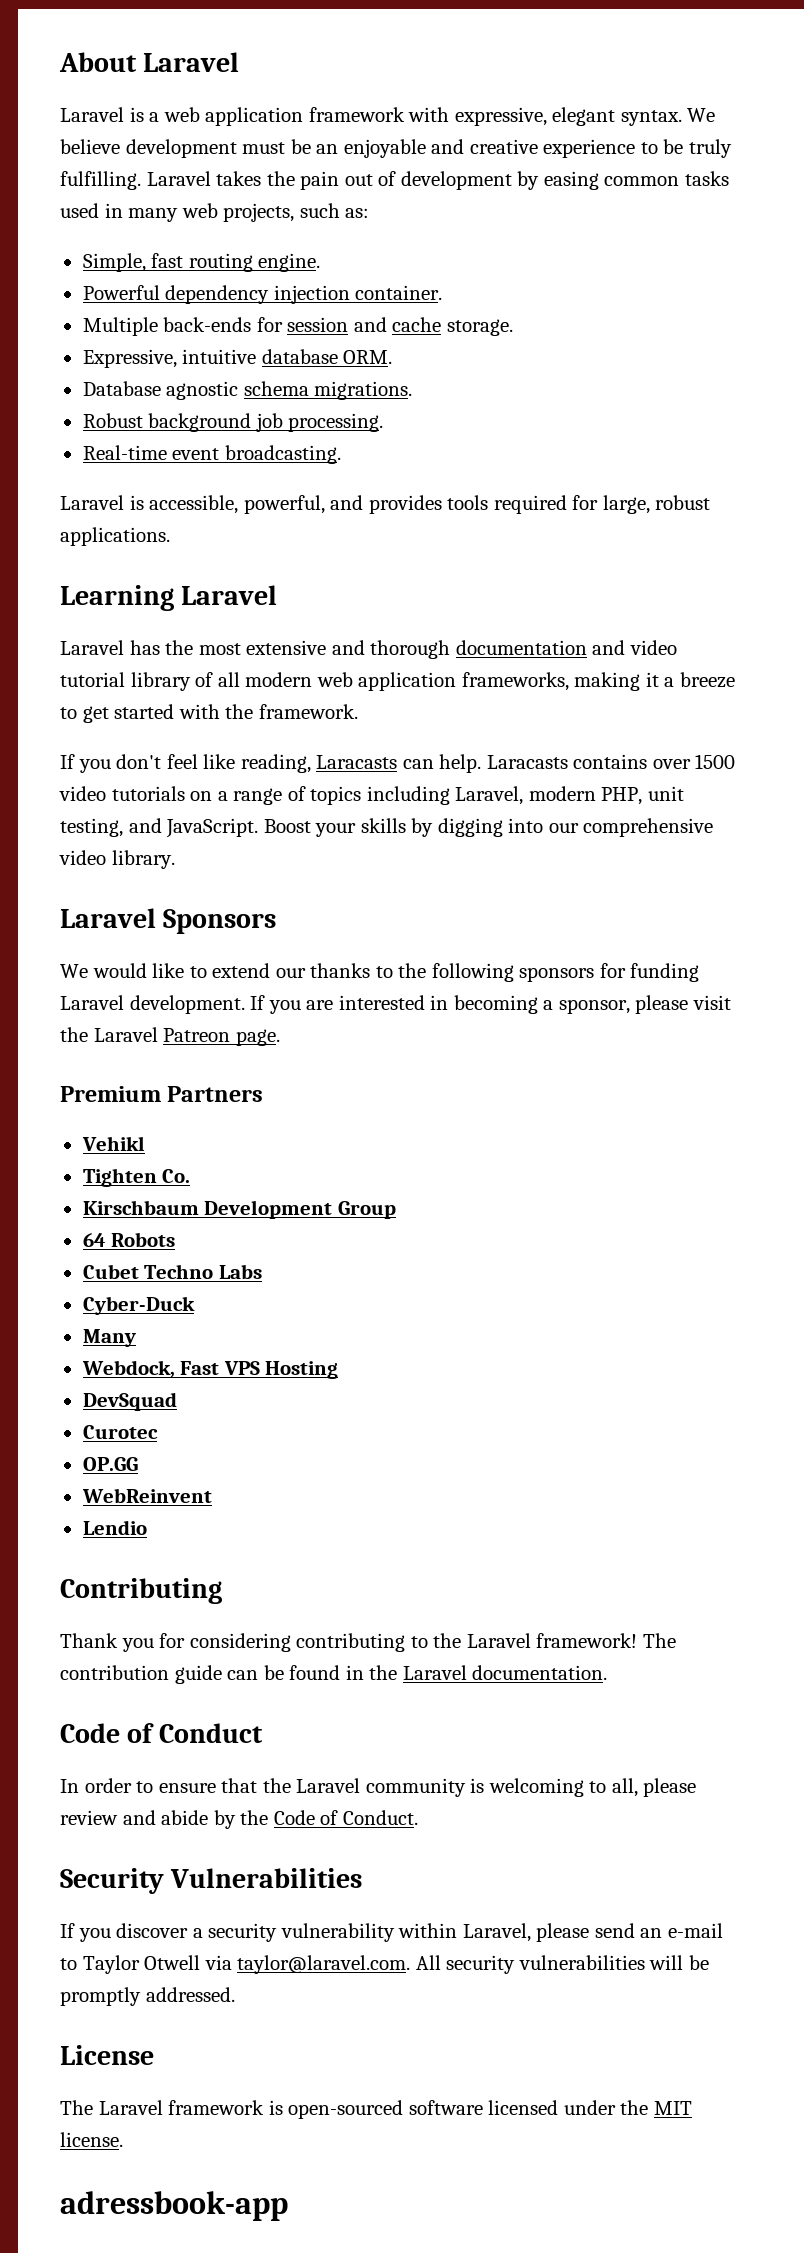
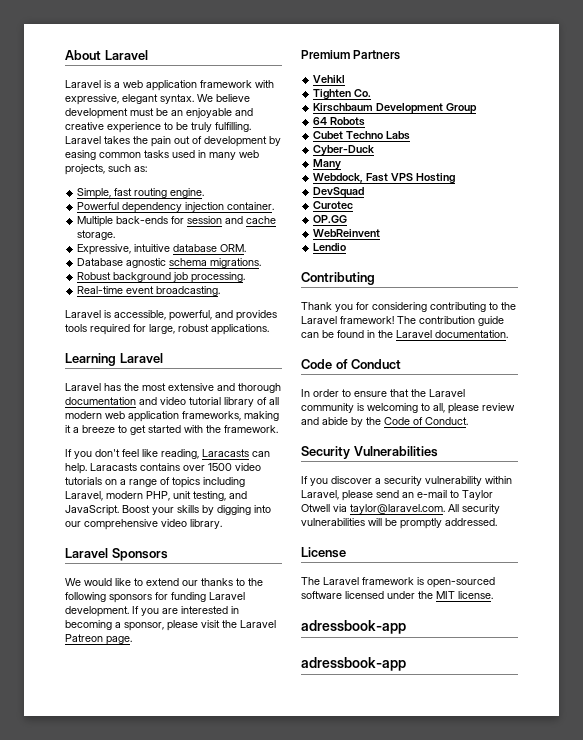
(288, 2206) none -> [301,657,406,671] // adressbook-app

